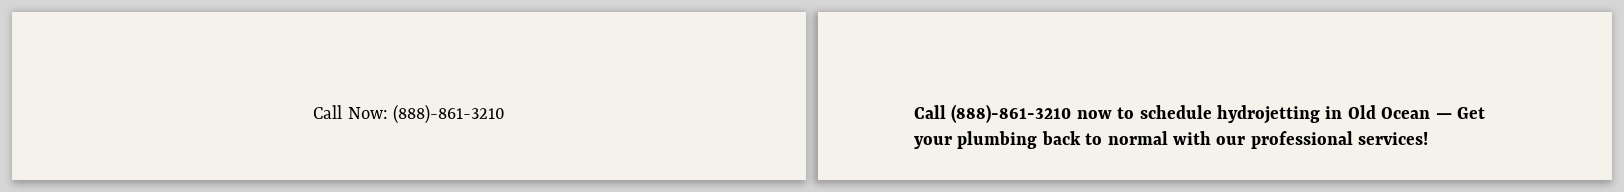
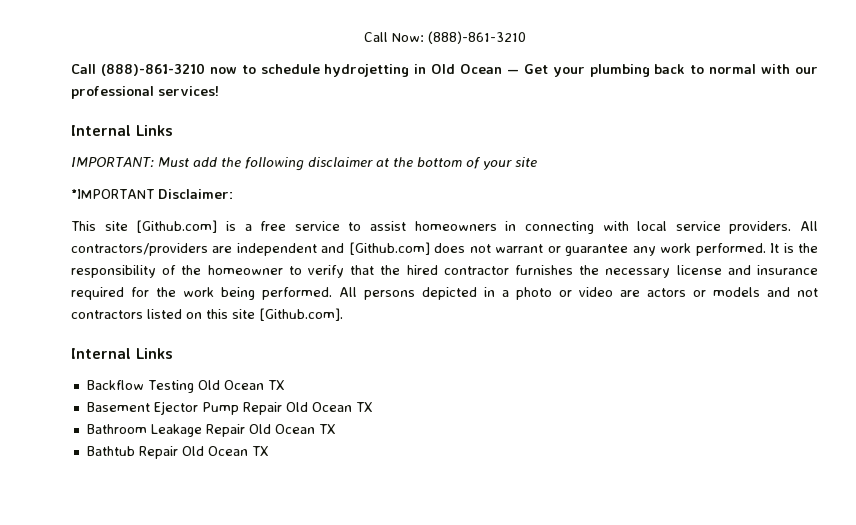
(1429, 138) none -> [71,125,173,136] [71,157,537,171] [71,189,233,199] [71,220,818,234] [71,242,818,256] [71,265,819,278] [71,287,818,300] [71,308,343,321] [71,348,173,359] [86,380,285,393] [86,401,373,415] [86,424,336,437] [86,446,269,459] // Internal Links // IMPORTANT: Must add the following disclaimer at the bottom of your site // *IMPORTANT Disclaimer: // This site [Github.com] is a free service to assist homeowners in connecting with local service providers. All contractors/providers are independent and [Github.com] does not warrant or guarantee any work performed. It is the responsibility of the homeowner to verify that the hired contractor furnishes the necessary license and insurance required for the work being performed. All persons depicted in a photo or video are actors or models and not contractors listed on this site [Github.com]. // Internal Links // Backflow Testing Old Ocean TX // Basement Ejector Pump Repair Old Ocean TX // Bathroom Leakage Repair Old Ocean TX // Bathtub Repair Old Ocean TX

